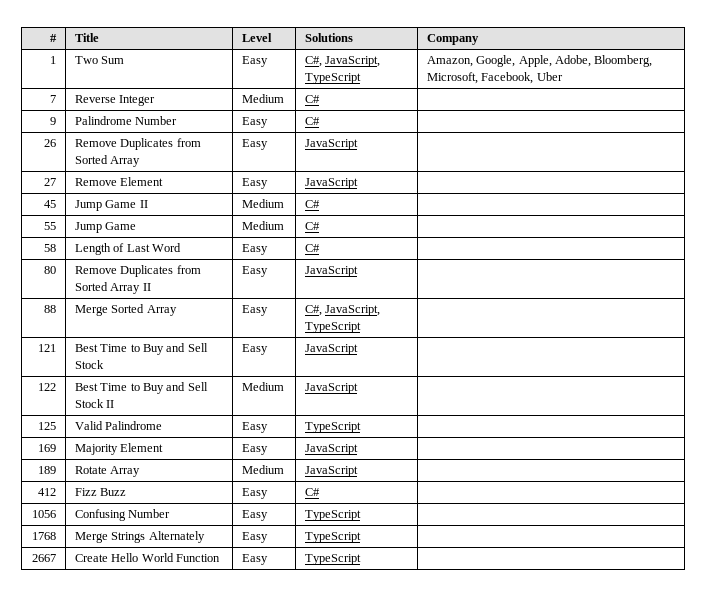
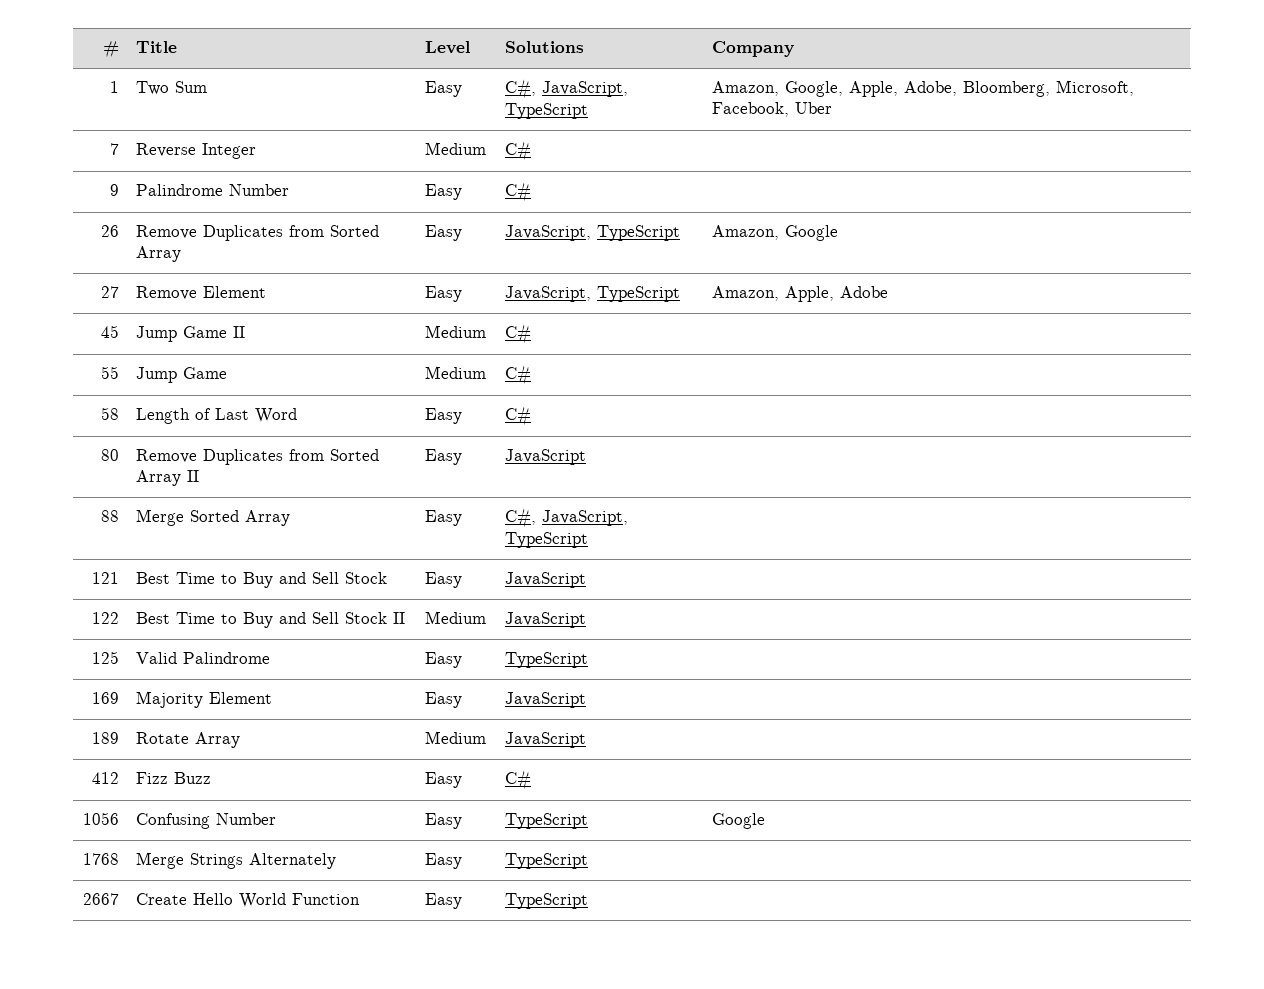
[304,139,358,150] JavaScript | -> [504,225,680,241] [711,225,838,241] JavaScript, TypeScript | Amazon, Google
[304,178,358,189] JavaScript | -> [504,286,680,302] [711,286,888,302] JavaScript, TypeScript | Amazon, Apple, Adobe
(361, 515) none -> [711,813,765,829] Google

